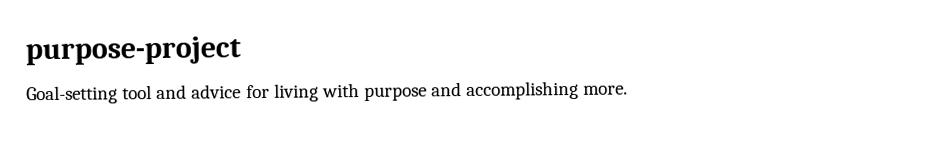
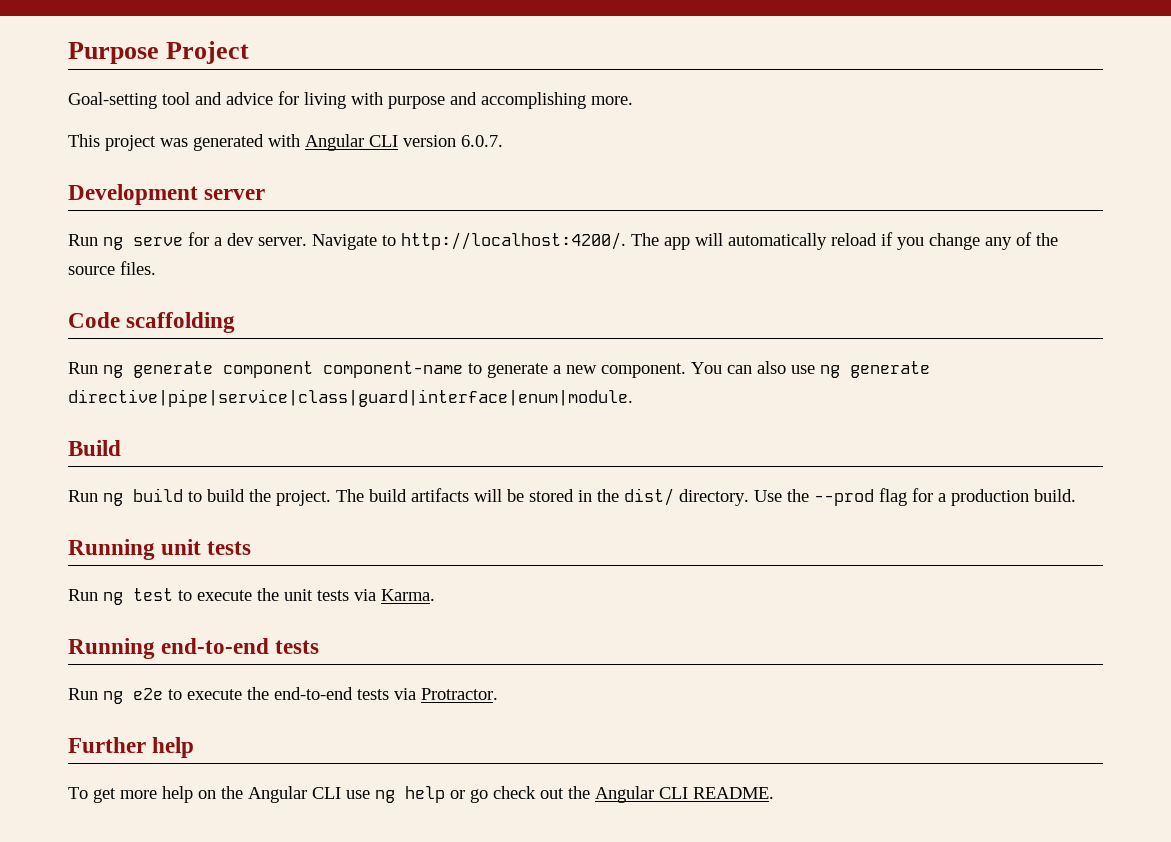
[25,36,241,66] purpose-project -> [68,41,250,64] Purpose Project
(629, 90) none -> [68,134,503,151] [68,184,266,205] [68,232,1058,250] [68,261,156,275] [68,312,236,333] [68,361,930,378] [68,389,633,407] [68,440,121,456] [68,488,1076,506] [68,539,252,560] [68,588,435,605] [68,638,320,659] [68,687,498,704] [68,737,195,758] [68,786,774,803] // This project was generated with Angular CLI version 6.0.7. // Development server // Run ng serve for a dev server. Navigate to http://localhost:4200/. The app will automatically reload if you change any of the source files. // Code scaffolding // Run ng generate component component-name to generate a new component. You can also use ng generate directive|pipe|service|class|guard|interface|enum|module. // Build // Run ng build to build the project. The build artifacts will be stored in the dist/ directory. Use the --prod flag for a production build. // Running unit tests // Run ng test to execute the unit tests via Karma. // Running end-to-end tests // Run ng e2e to execute the end-to-end tests via Protractor. // Further help // To get more help on the Angular CLI use ng help or go check out the Angular CLI README.

